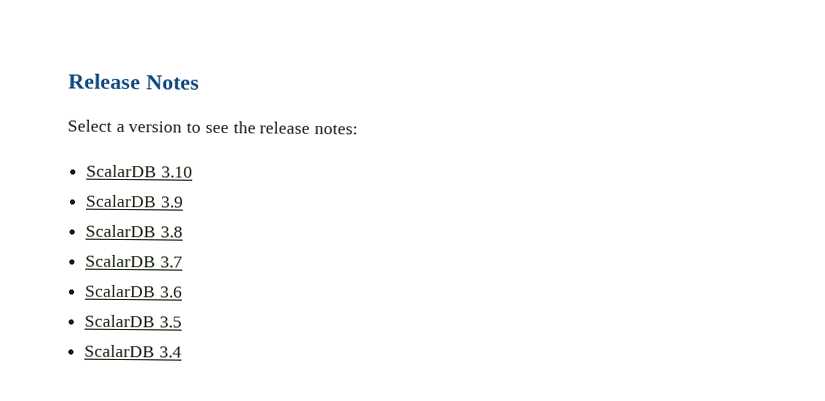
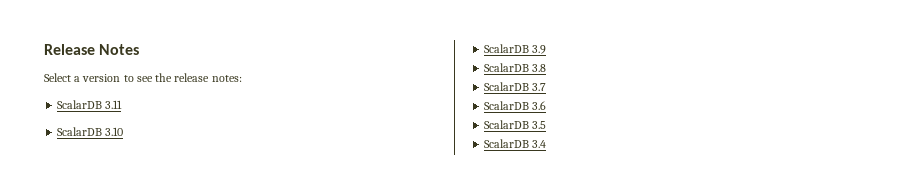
(359, 129) none -> [57,100,123,109] // ScalarDB 3.11

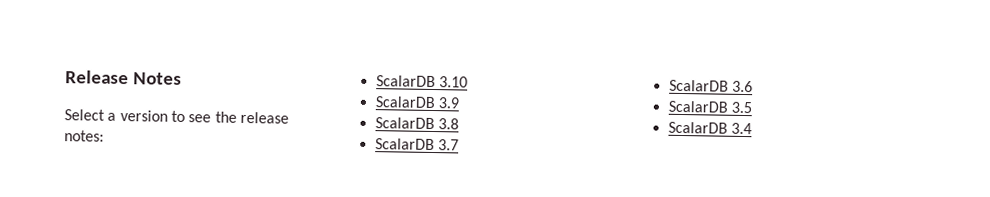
[57,100,123,109] // ScalarDB 3.11 -> (104, 136) none

